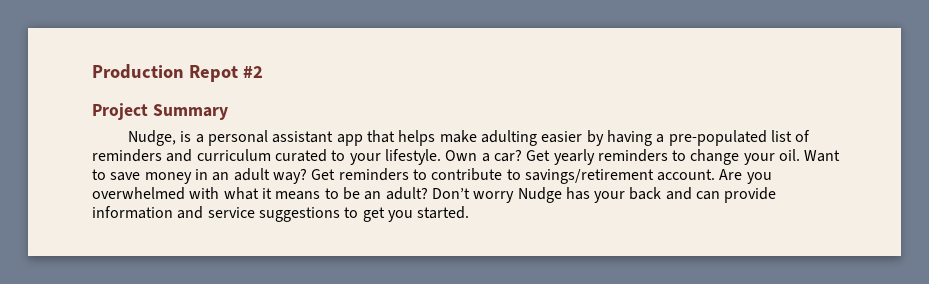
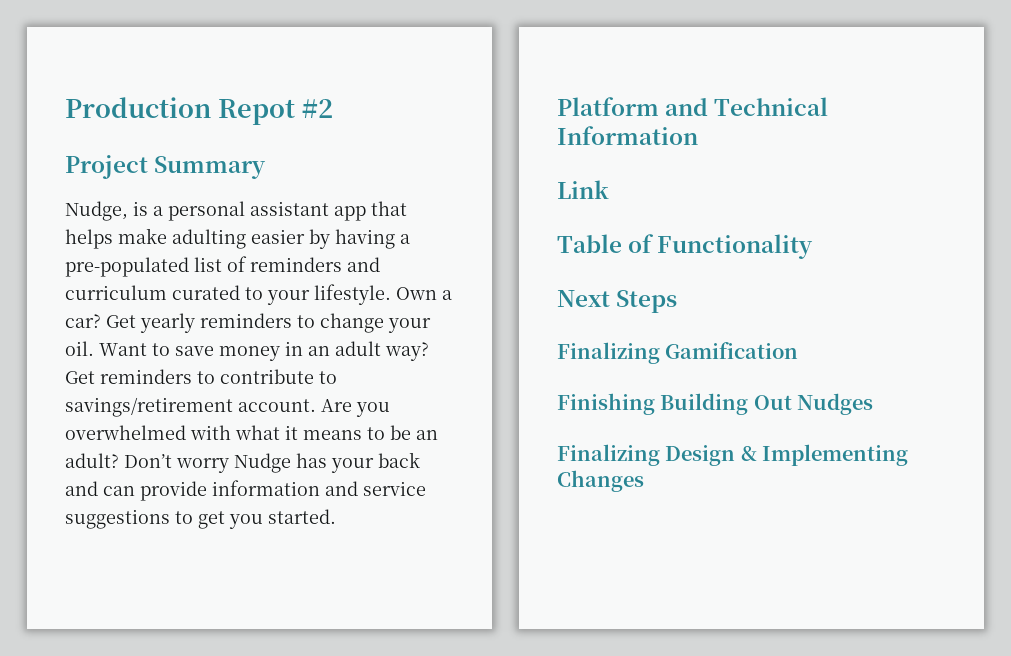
(470, 212) none -> [557,97,829,116] [557,126,698,145] [557,180,609,199] [557,234,814,259] [557,290,678,313] [557,342,799,364] [557,393,874,415] [557,444,909,466] [557,470,644,492] // Platform and Technical Information // Link // Table of Functionality // Next Steps // Finalizing Gamification // Finishing Building Out Nudges // Finalizing Design & Implementing Changes

